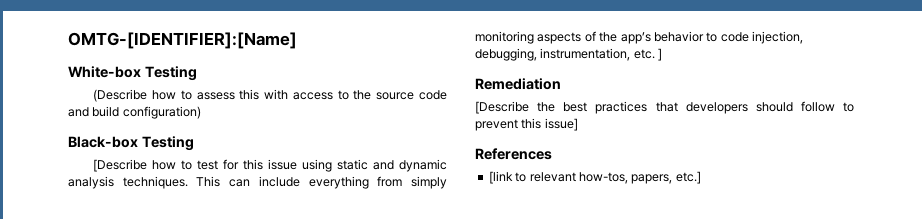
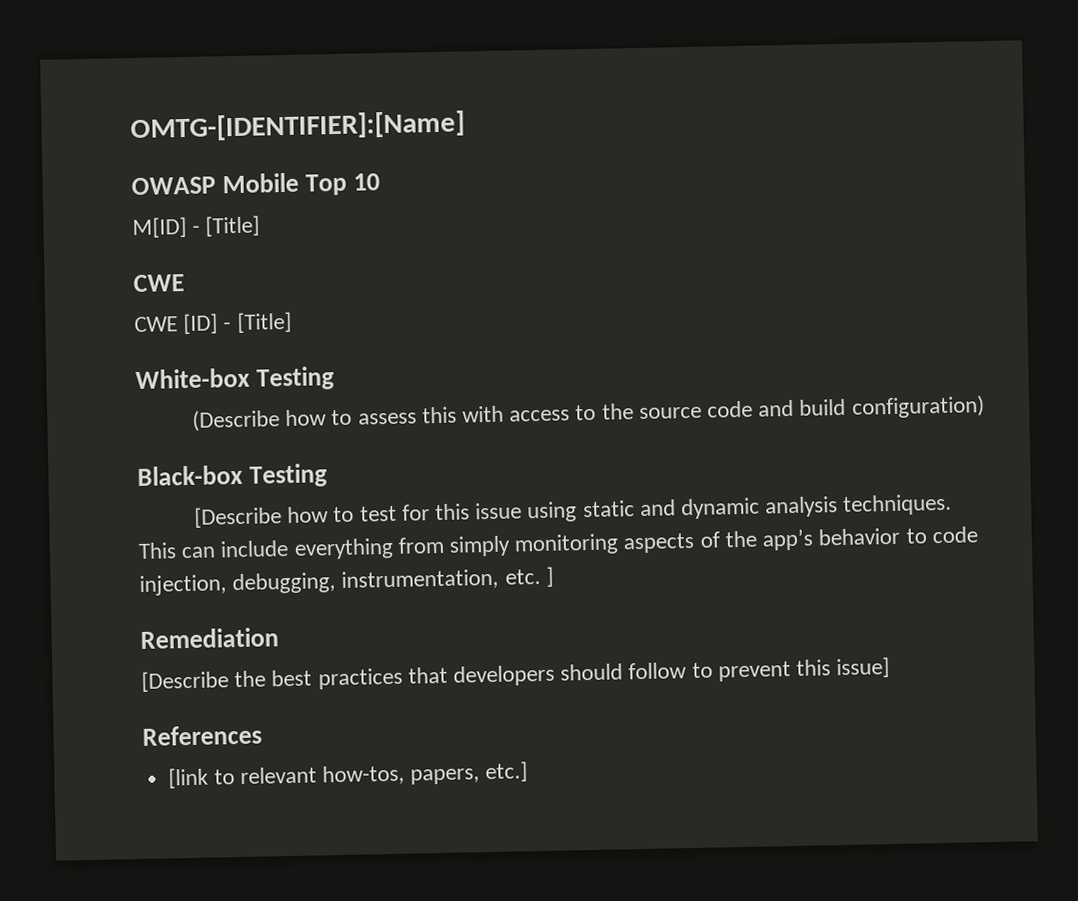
(297, 40) none -> [131,172,381,196] [132,215,261,239] [133,274,185,293] [134,311,292,335] // OWASP Mobile Top 10 // M[ID] - [Title] // CWE // CWE [ID] - [Title]

